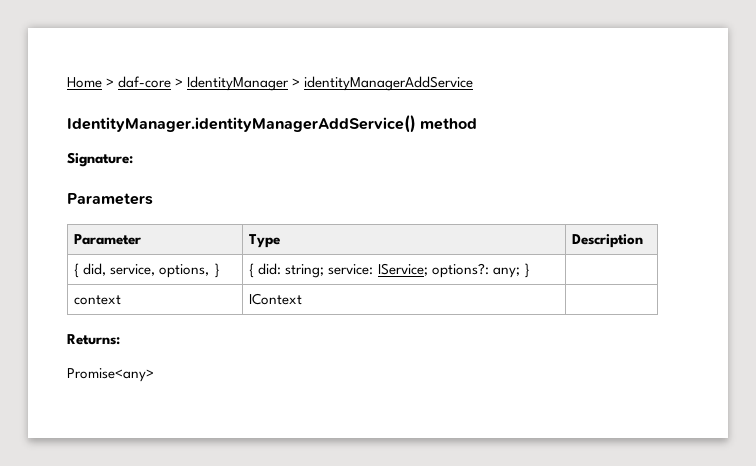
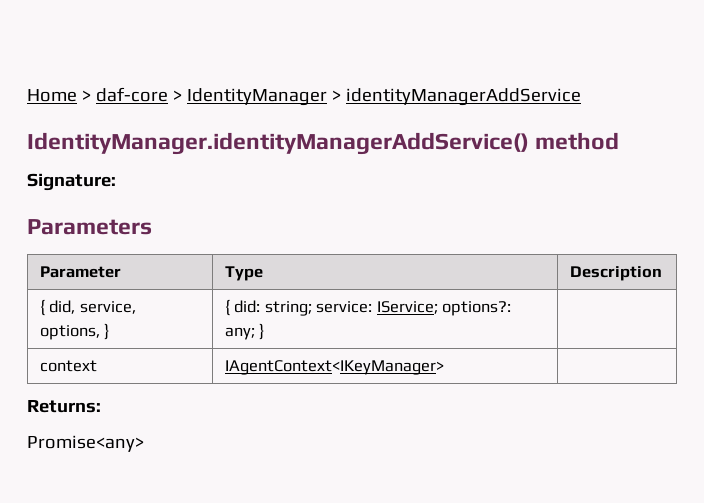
[249,293,303,305] IContext -> [224,360,444,375] IAgentContext<IKeyManager>

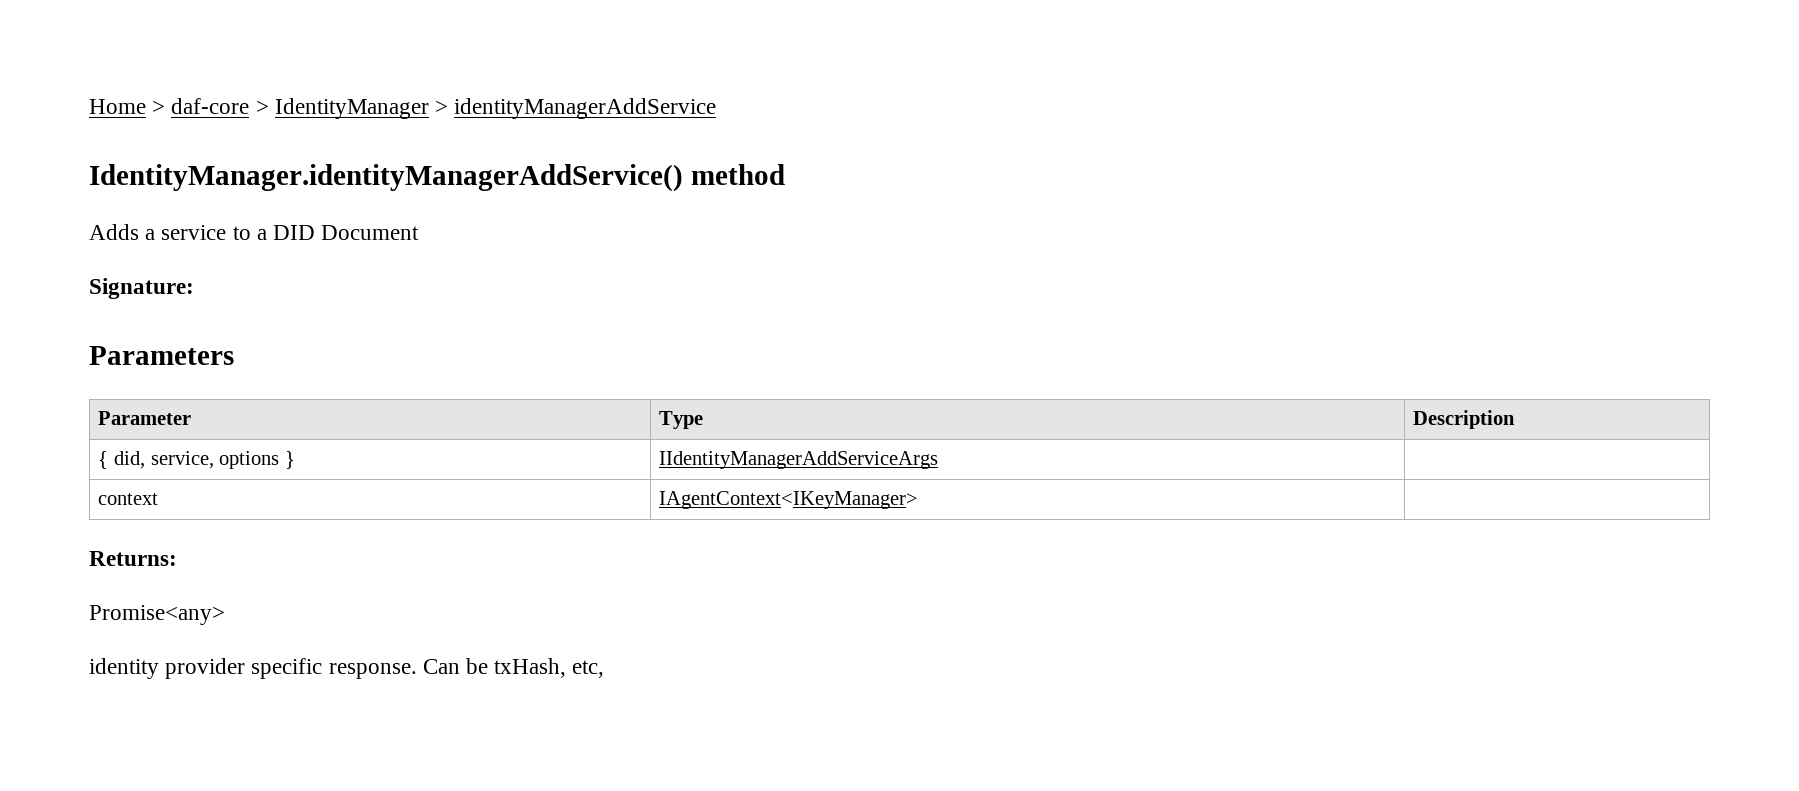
(620, 141) none -> [89,224,420,240] // Adds a service to a DID Document
[39,323,110,340] [224,299,512,316] [224,323,265,340] [39,360,97,372] [224,360,444,375] [27,400,101,413] [27,435,144,452] options, } | { did: string; service: IService; options?: any; } | // context | IAgentContext<IKeyManager> | // Returns: // Promise<any> -> [219,451,295,469] [659,451,939,469] [98,493,159,505] [659,491,919,509] [89,551,177,566] [89,605,225,625] [89,658,605,679] options } | IIdentityManagerAddServiceArgs | // context | IAgentContext<IKeyManager> | // Returns: // Promise<any> // identity provider specific response. Can be txHash, etc,

